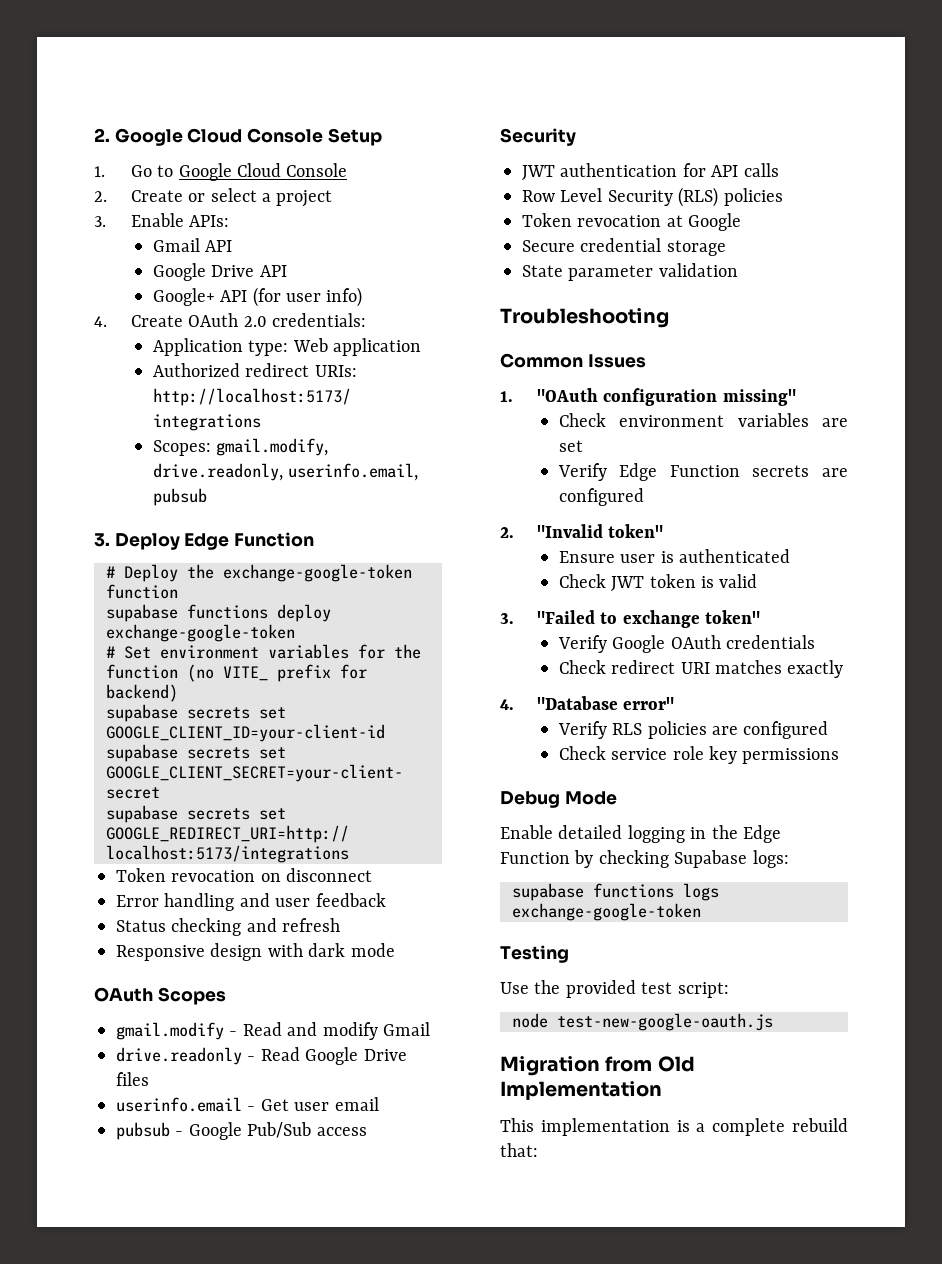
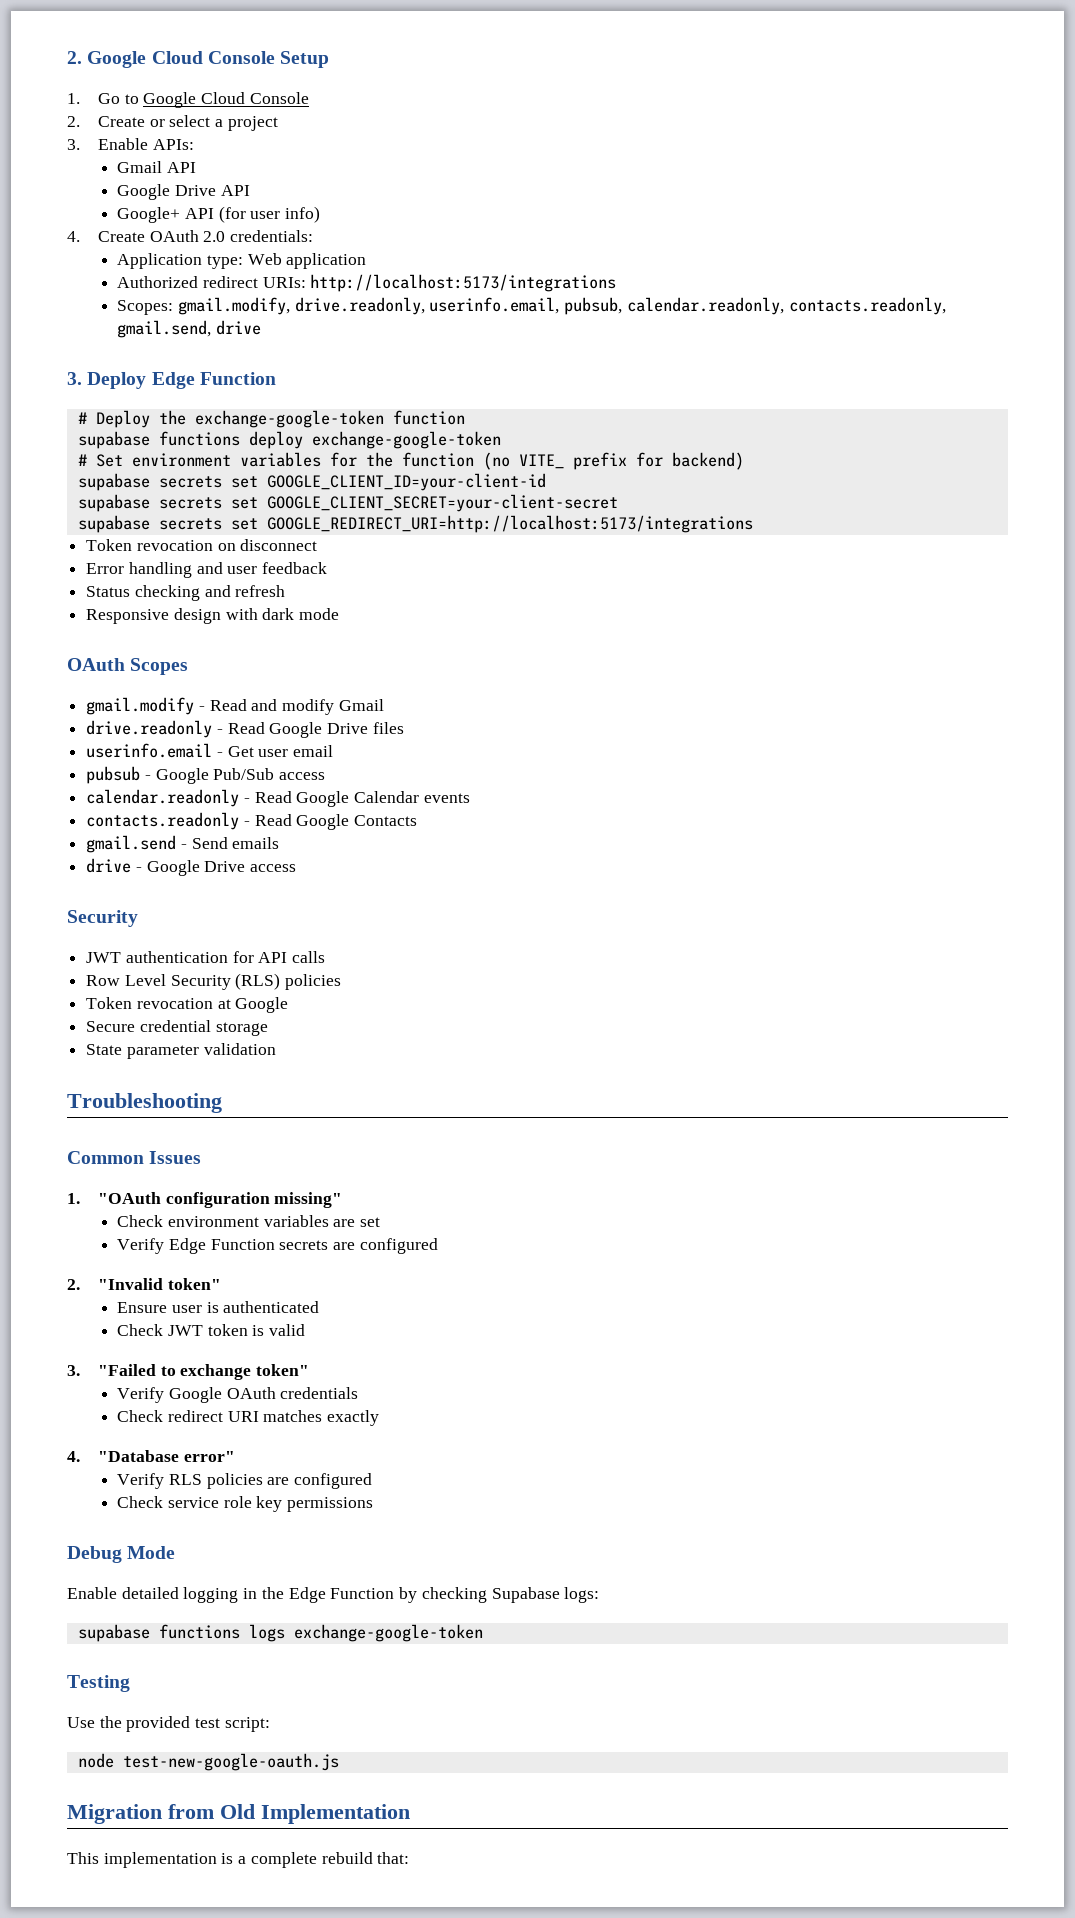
[152,488,207,506] pubsub -> [564,297,946,315] [117,320,261,338] pubsub, calendar.readonly, contacts.readonly, gmail.send, drive
(367, 1131) none -> [86,789,470,807] [86,812,418,830] [86,835,280,853] [86,858,297,876] // calendar.readonly - Read Google Calendar events // contacts.readonly - Read Google Contacts // gmail.send - Send emails // drive - Google Drive access

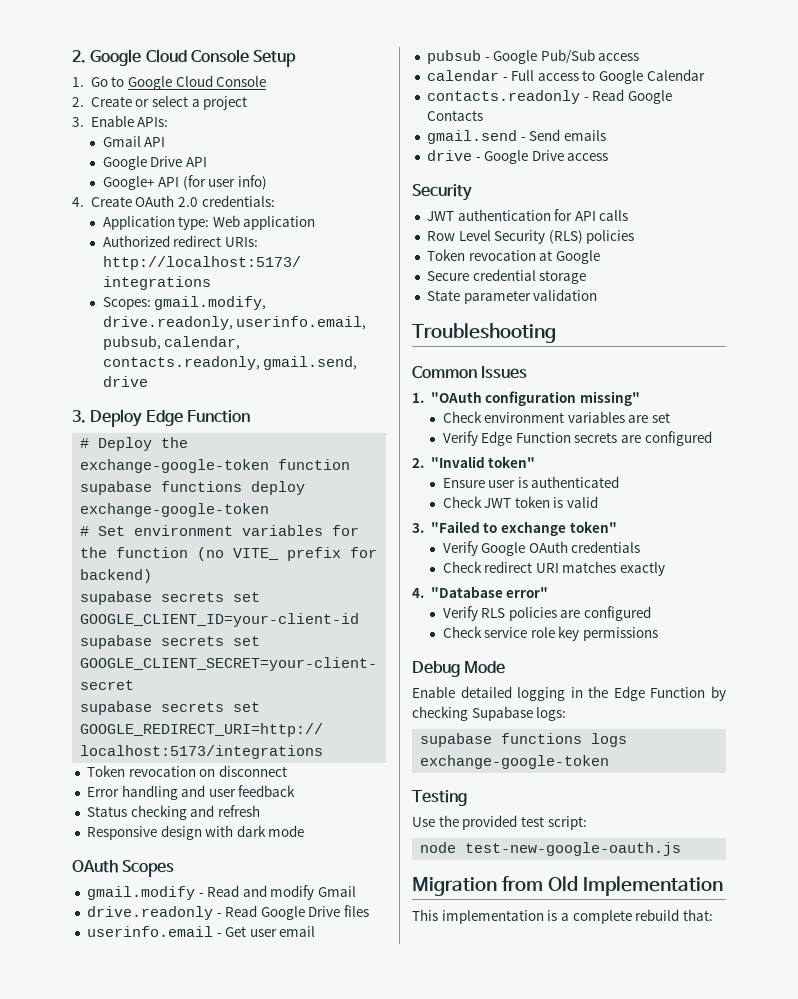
[626,297,784,315] calendar.readonly, -> [164,336,241,350] calendar,
[86,789,292,807] calendar.readonly - Read -> [426,70,596,81] calendar - Full access to
[423,793,470,803] events -> (705, 75) none

